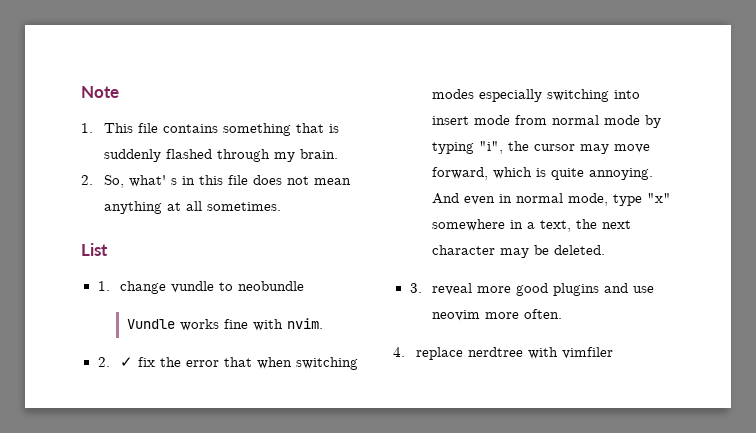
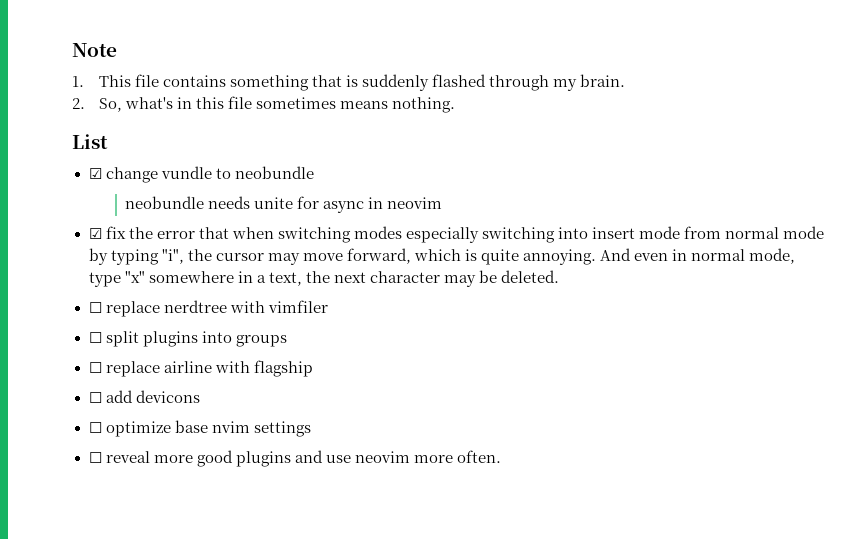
[128,175,177,187] what' s -> [124,97,173,109] what's
[252,175,351,185] [103,201,281,214] does not mean anything at all sometimes. -> [255,97,455,113] sometimes means nothing.
[97,281,110,291] 1. -> [88,168,102,179] ☑
[126,318,323,331] [97,357,134,367] Vundle works fine with nvim. // 2. ✓ -> [125,196,443,213] [88,228,102,239] neobundle needs unite for async in neovim // ☑
[409,283,422,293] 3. -> [88,300,328,317] [88,331,287,347] [88,360,313,377] [88,390,200,403] [88,420,311,437] [88,452,102,463] ☐ replace nerdtree with vimfiler // ☐ split plugins into groups // ☐ replace airline with flagship // ☐ add devicons // ☐ optimize base nvim settings // ☐
[393,347,613,360] // 4. replace nerdtree with vimfiler -> (501, 456) none

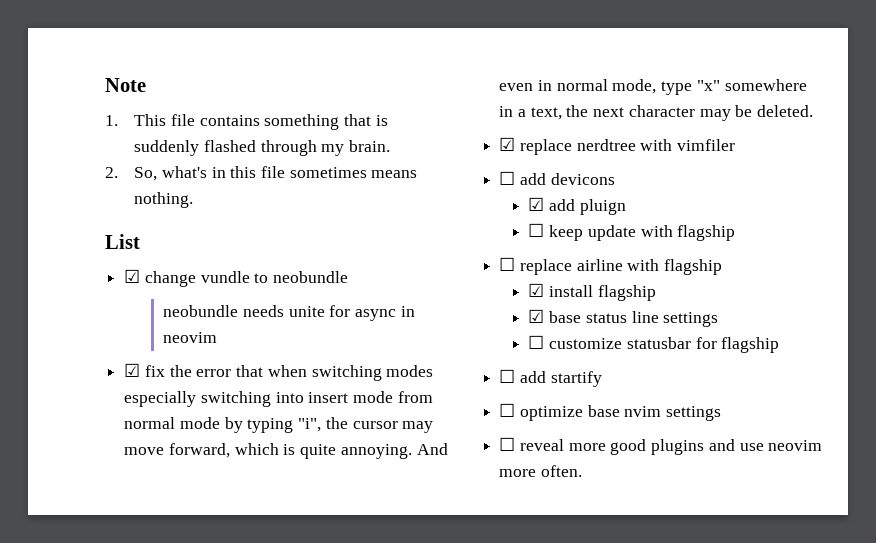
[88,302,102,313] ☐ -> [499,137,516,151] ☑
[105,331,287,347] split plugins into groups -> [519,173,615,185] [528,197,626,215] [528,223,736,241] add devicons // ☑ add pluign // ☐ keep update with flagship
[88,390,200,403] // ☐ add devicons -> [528,283,656,301] [528,309,719,327] [528,335,780,353] [499,369,602,387] // ☑ install flagship // ☑ base status line settings // ☐ customize statusbar for flagship // ☐ add startify

